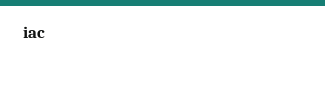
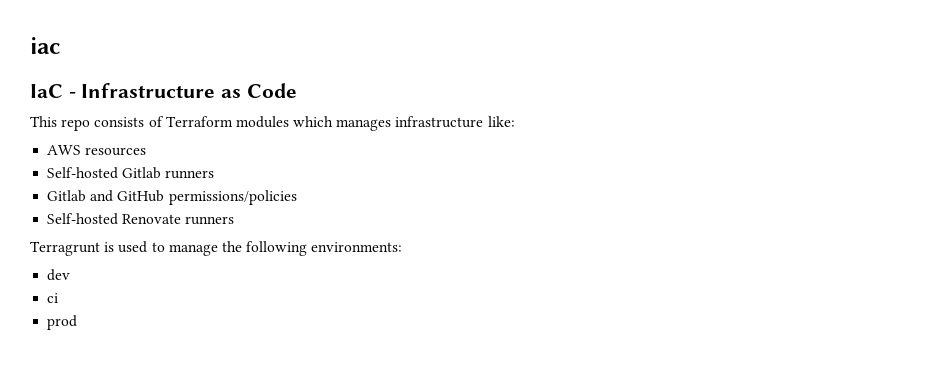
(45, 32) none -> [30,83,297,98] [30,116,515,131] [47,145,147,156] [47,167,215,179] [47,190,297,205] [47,213,235,225] [30,241,403,256] [47,269,71,281] [47,293,59,303] [47,315,78,330] // IaC - Infrastructure as Code // This repo consists of Terraform modules which manages infrastructure like: // AWS resources // Self-hosted Gitlab runners // Gitlab and GitHub permissions/policies // Self-hosted Renovate runners // Terragrunt is used to manage the following environments: // dev // ci // prod

